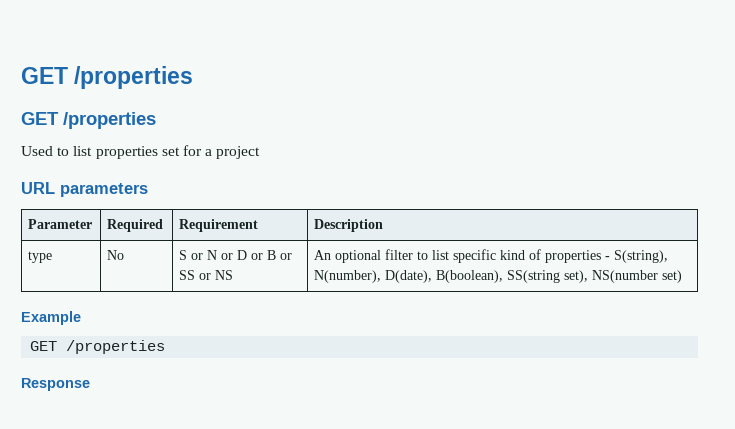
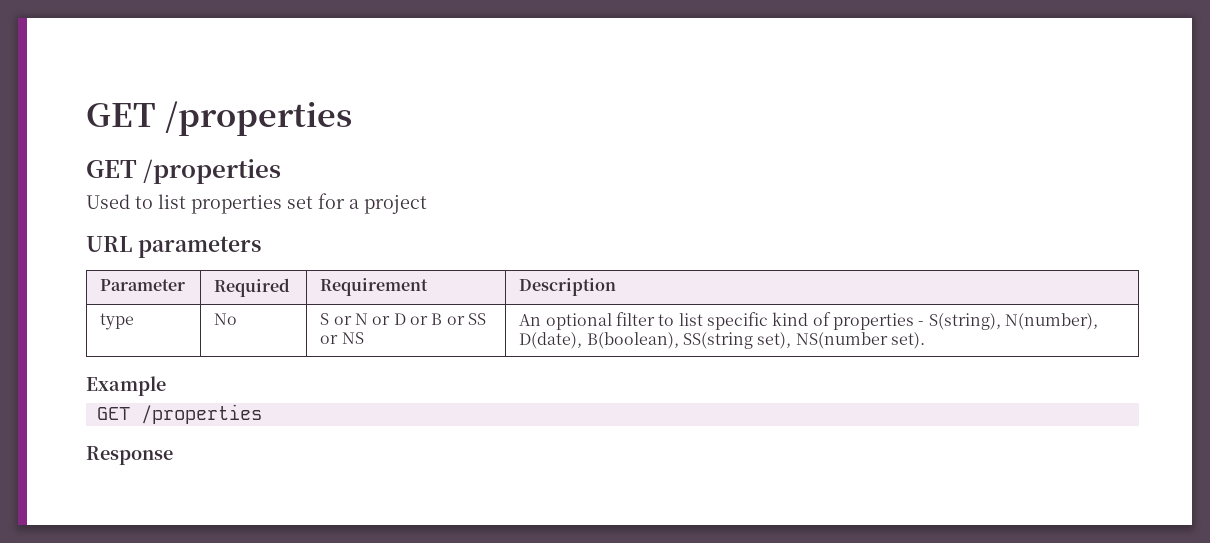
[662,270,683,283] set) -> [890,332,925,349] set).

